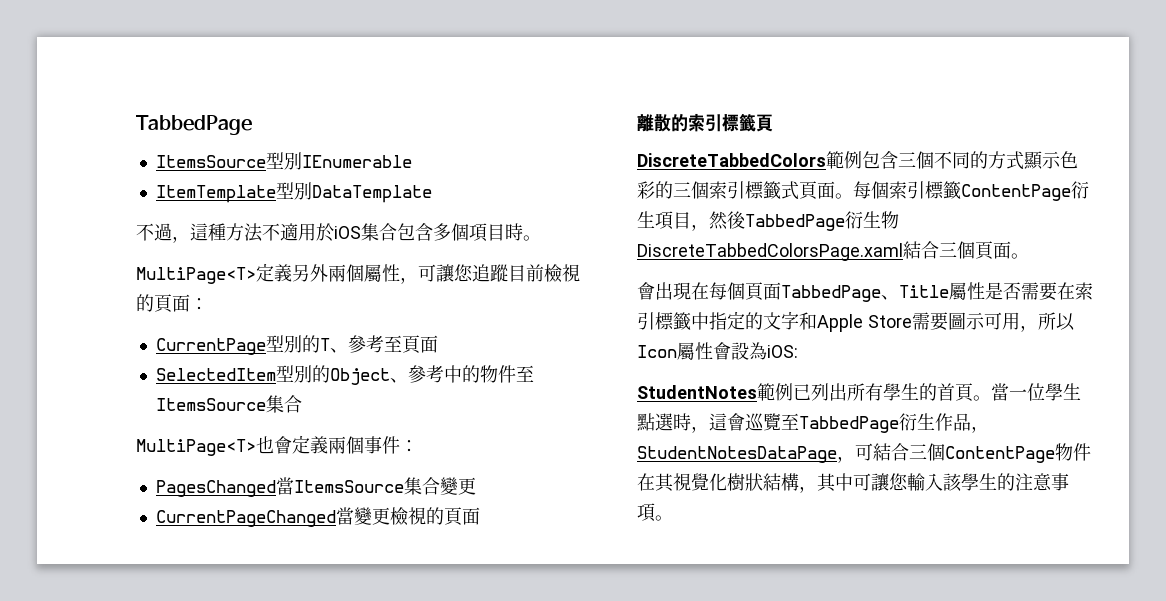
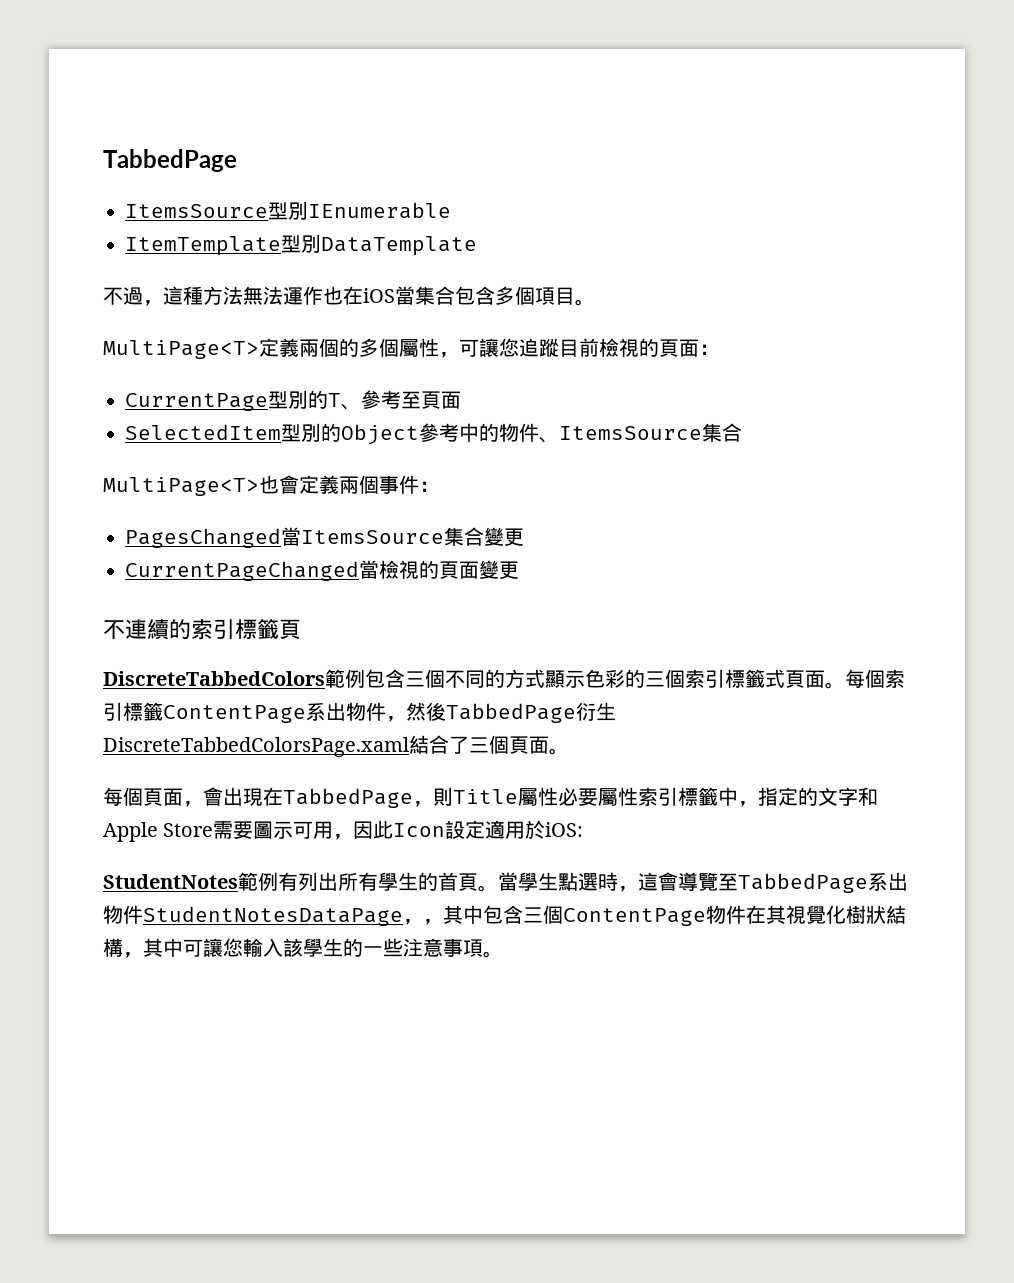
[262,223,361,242] 不適用於iOS -> [243,286,415,305] 無法運作也在iOS當
[505,223,523,241] 時 -> (575, 296) none
[292,264,346,282] 另外兩 -> [299,338,379,357] 兩個的多
[389,378,408,383] 、 -> (419, 434) none
[515,365,534,382] 至 -> [539,437,559,443] 、
[353,507,480,526] [637,114,671,132] 變更檢視的頁面 // 離散 -> [379,560,519,579] [103,619,169,640] 檢視的頁面變更 // 不連續
[1071,181,1089,199] [637,211,691,230] 衍生項目 -> [306,702,386,721] 系出物件
[881,211,899,229] 物 -> (616, 711) none
(939, 250) none -> [449,736,469,754] 了
[637,282,1075,302] 會出現在每個頁面TabbedPage、Title屬性是否需要在 -> [103,787,638,808] 每個頁面，會出現在TabbedPage，則Title屬性必要屬性
(709, 321) none -> [738,801,758,807] ，
[1037,312,1075,331] [637,342,767,360] 所以Icon屬性會設為 -> [353,820,546,839] 因此Icon設定適用於
[793,384,811,400] 已 -> [278,872,298,891] 有
[1009,383,1045,401] 一位 -> (518, 881) none
[745,413,764,431] 巡 -> [678,872,698,891] 導
[899,413,989,433] [637,443,909,463] 衍生作品，StudentNotesDataPage，可結合 -> [868,872,908,891] [103,905,523,926] 系出物件StudentNotesDataPage，，其中包含
(1015, 482) none -> [363,938,403,957] 一些

